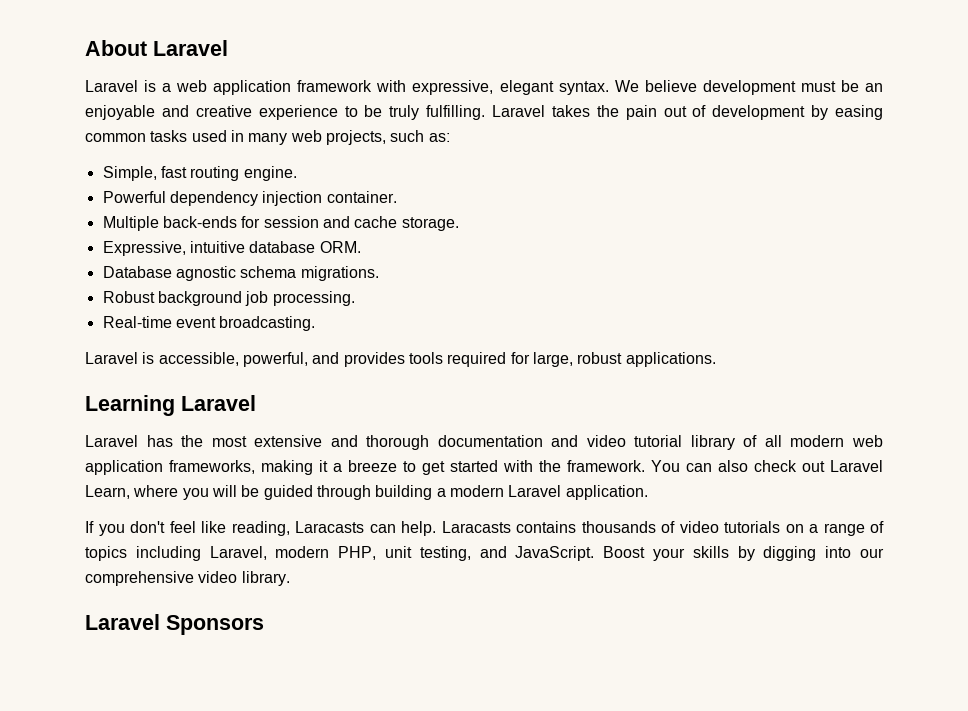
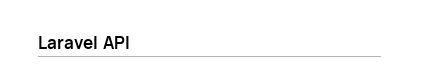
[85,40,228,56] [85,80,884,95] [85,105,883,120] [85,130,450,145] [102,166,297,181] [102,191,397,206] [102,216,459,231] [102,241,361,256] [102,266,379,281] [102,291,355,306] [102,316,316,331] [85,352,716,367] [85,395,256,416] [85,435,883,450] [85,460,883,475] [85,485,648,500] [85,521,884,536] [85,546,884,561] [85,571,290,586] [85,614,264,635] About Laravel // Laravel is a web application framework with expressive, elegant syntax. We believe development must be an enjoyable and creative experience to be truly fulfilling. Laravel takes the pain out of development by easing common tasks used in many web projects, such as: // Simple, fast routing engine. // Powerful dependency injection container. // Multiple back-ends for session and cache storage. // Expressive, intuitive database ORM. // Database agnostic schema migrations. // Robust background job processing. // Real-time event broadcasting. // Laravel is accessible, powerful, and provides tools required for large, robust applications. // Learning Laravel // Laravel has the most extensive and thorough documentation and video tutorial library of all modern web application frameworks, making it a breeze to get started with the framework. You can also check out Laravel Learn, where you will be guided through building a modern Laravel application. // If you don't feel like reading, Laracasts can help. Laracasts contains thousands of video tutorials on a range of topics including Laravel, modern PHP, unit testing, and JavaScript. Boost your skills by digging into our comprehensive video library. // Laravel Sponsors -> [38,36,130,49] Laravel API

